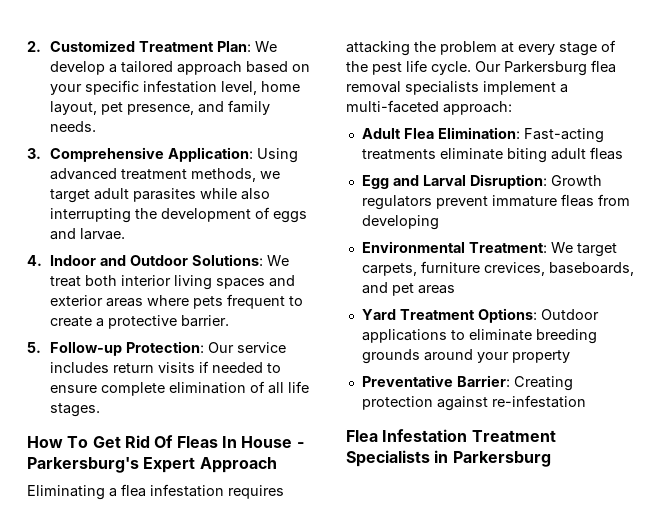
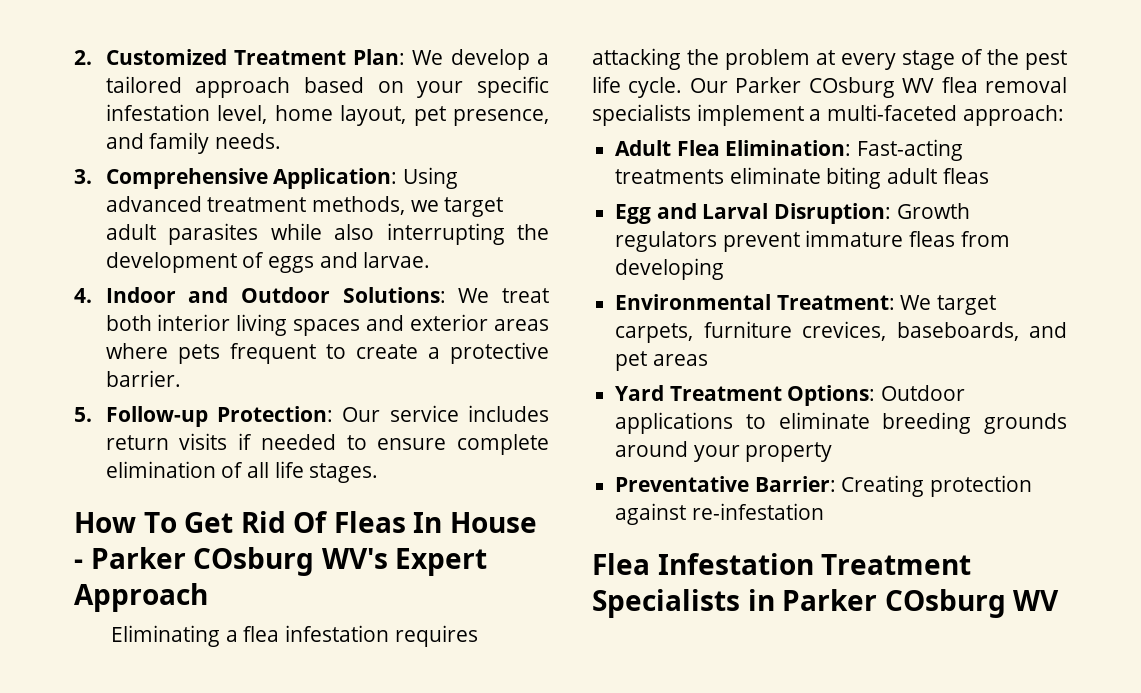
[27,457,139,473] Parkersburg's -> [90,547,388,576] Parker COsburg WV's
[504,61,587,76] Parkersburg -> [735,77,935,98] Parker COsburg WV
[452,451,551,467] Parkersburg -> [782,589,1060,618] Parker COsburg WV

